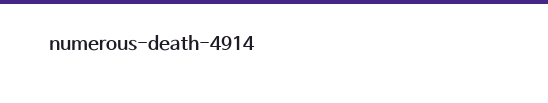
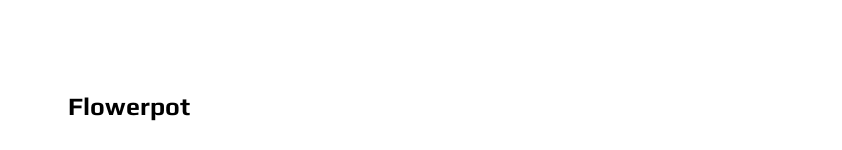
[49,35,255,51] numerous-death-4914 -> [68,97,190,121] Flowerpot

